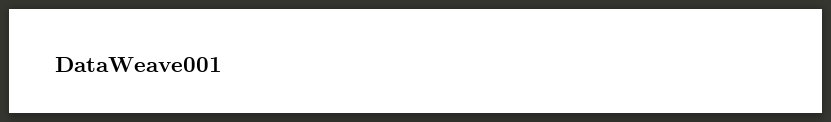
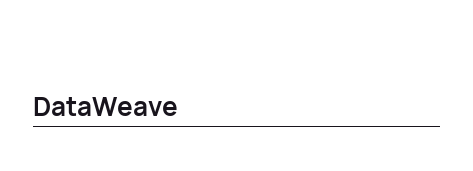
[55,57,222,72] DataWeave001 -> [33,97,178,116] DataWeave

